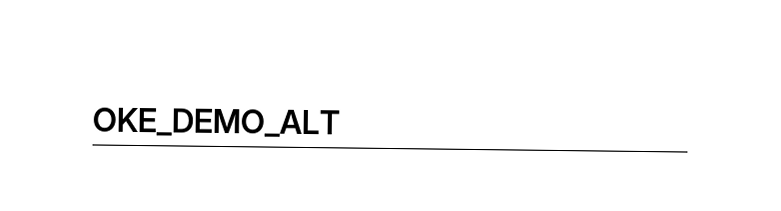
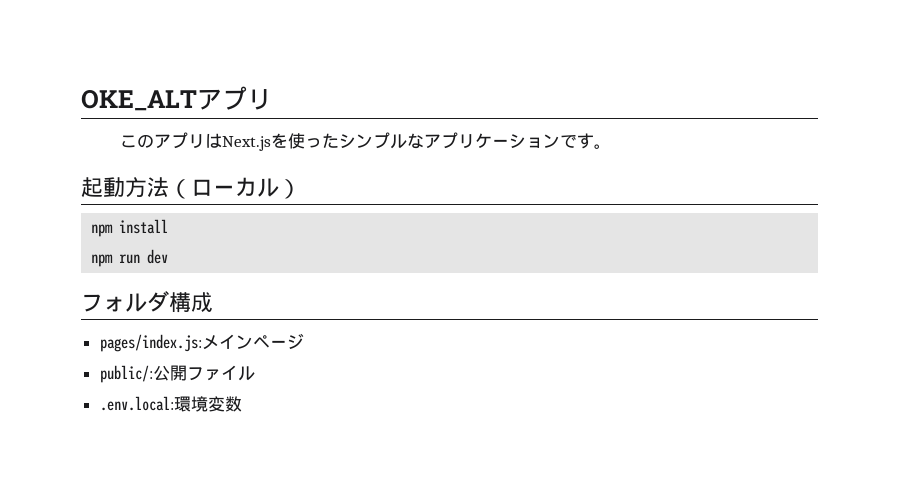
[92,107,340,139] OKE_DEMO_ALT -> [81,86,272,111] [119,132,611,151] [81,177,301,199] [91,219,169,237] [91,249,169,267] [81,291,213,313] [99,333,304,352] [99,365,255,383] [99,396,242,412] OKE_ALTアプリ // このアプリはNext.jsを使ったシンプルなアプリケーションです。 // 起動方法（ローカル） // npm install // npm run dev // フォルダ構成 // pages/index.js:メインページ // public/:公開ファイル // .env.local:環境変数

